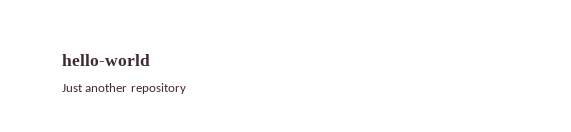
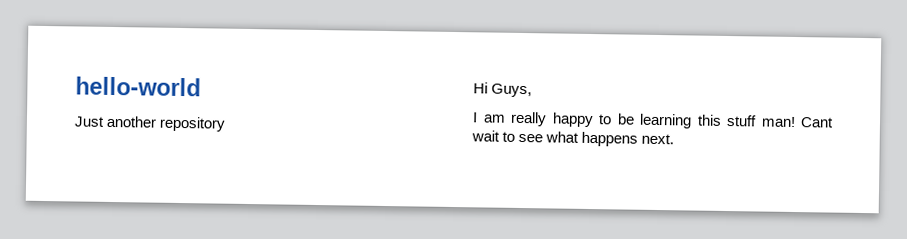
(186, 88) none -> [473,82,533,98] [472,111,834,129] [471,130,675,147] // Hi Guys, // I am really happy to be learning this stuff man! Cant wait to see what happens next.

